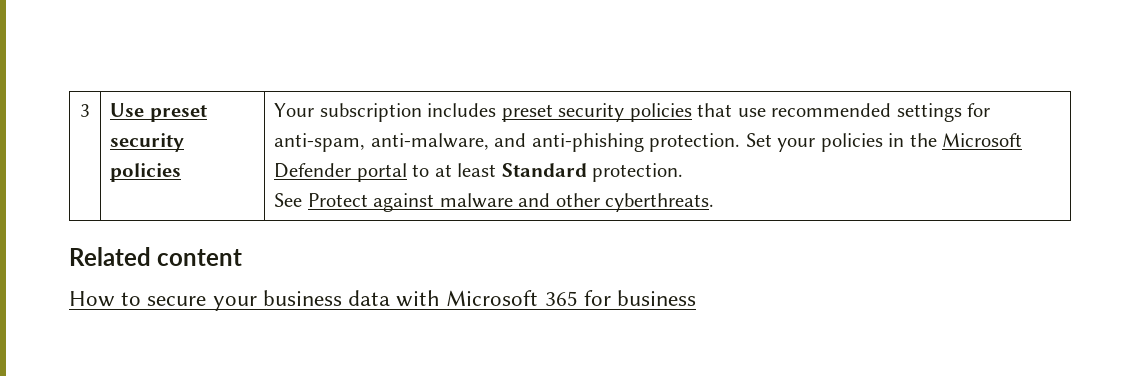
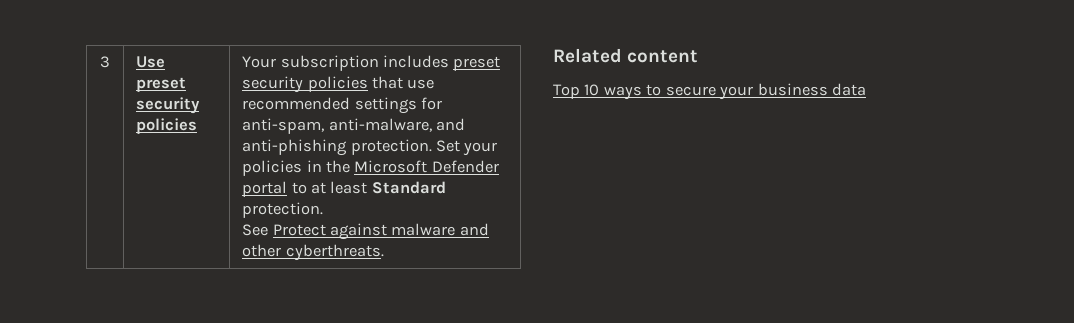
[69,291,115,307] How -> [553,84,642,100] Top 10 ways
[396,290,697,307] with Microsoft 365 for business -> (867, 89) none

